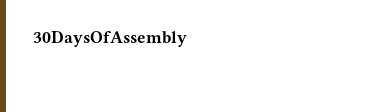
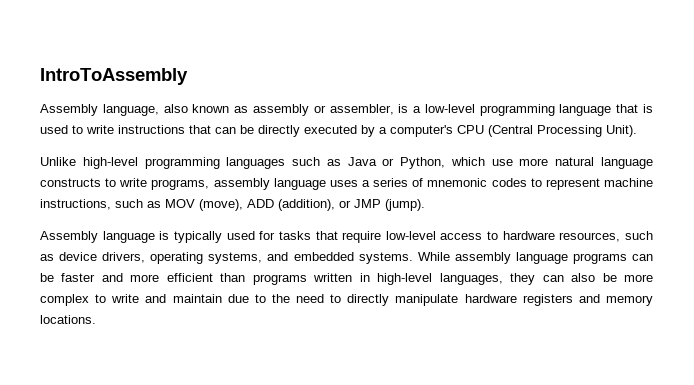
[33,30,187,47] 30DaysOfAssembly -> [40,68,188,85] [40,104,654,116] [40,125,637,137] [40,157,653,169] [40,178,654,190] [40,199,425,211] [40,231,653,243] [40,252,653,264] [40,273,653,285] [40,294,653,306] [40,315,96,324] IntroToAssembly // Assembly language, also known as assembly or assembler, is a low-level programming language that is used to write instructions that can be directly executed by a computer's CPU (Central Processing Unit). // Unlike high-level programming languages such as Java or Python, which use more natural language constructs to write programs, assembly language uses a series of mnemonic codes to represent machine instructions, such as MOV (move), ADD (addition), or JMP (jump). // Assembly language is typically used for tasks that require low-level access to hardware resources, such as device drivers, operating systems, and embedded systems. While assembly language programs can be faster and more efficient than programs written in high-level languages, they can also be more complex to write and maintain due to the need to directly manipulate hardware registers and memory locations.

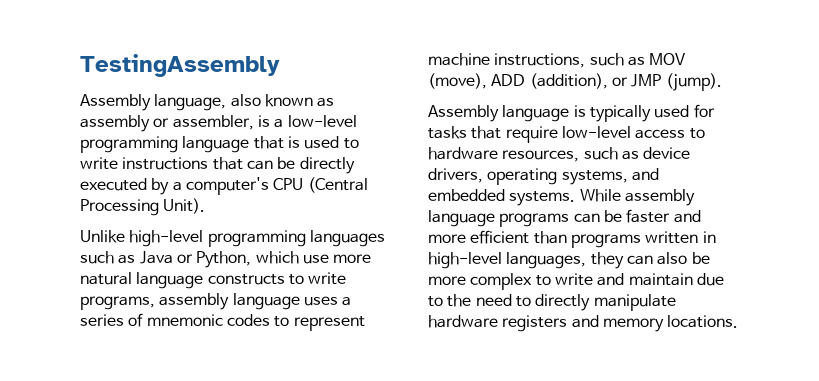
[40,68,188,85] IntroToAssembly -> [80,54,280,77] TestingAssembly

